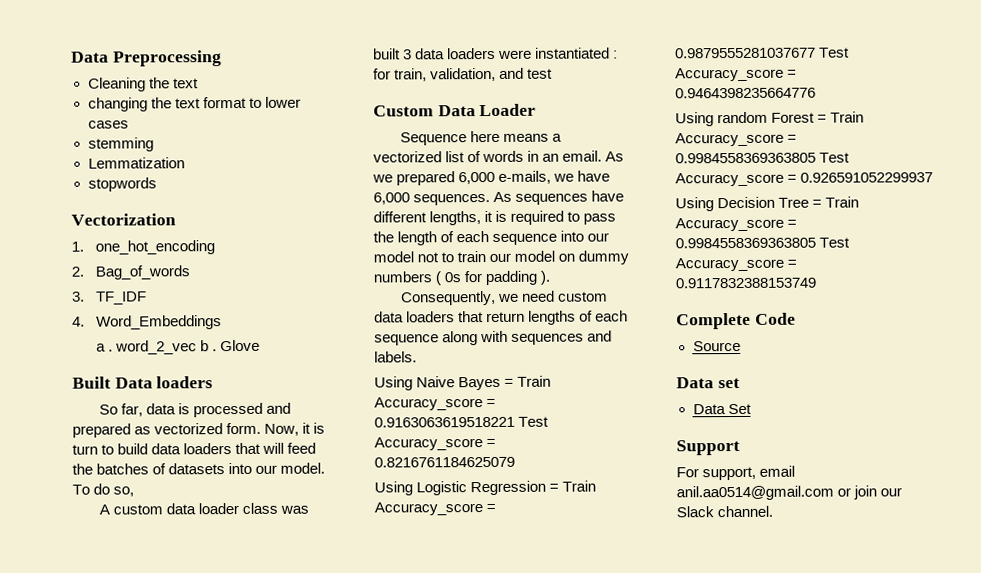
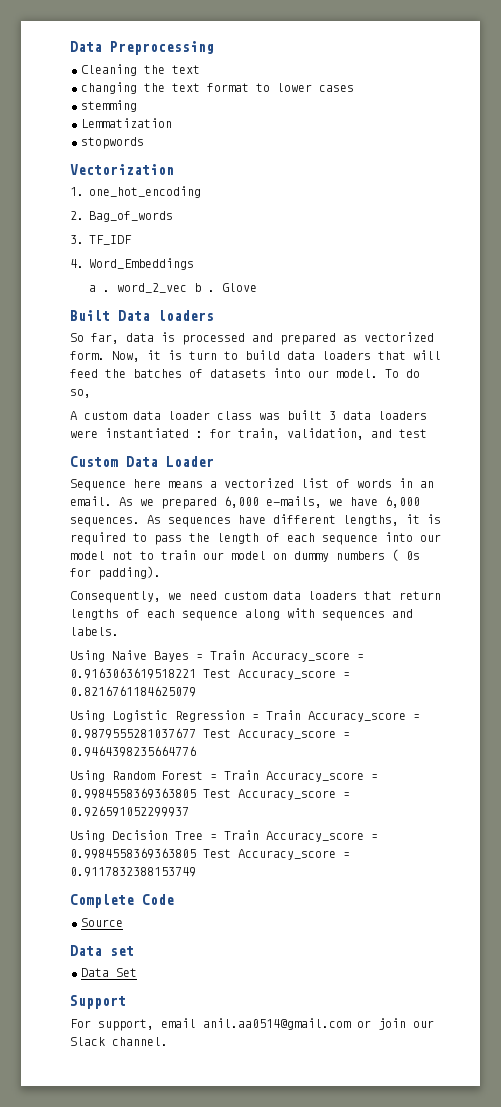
[485,270,551,286] padding ). -> [98,566,161,580] padding).
[717,111,769,124] random -> [112,771,155,780] Random

